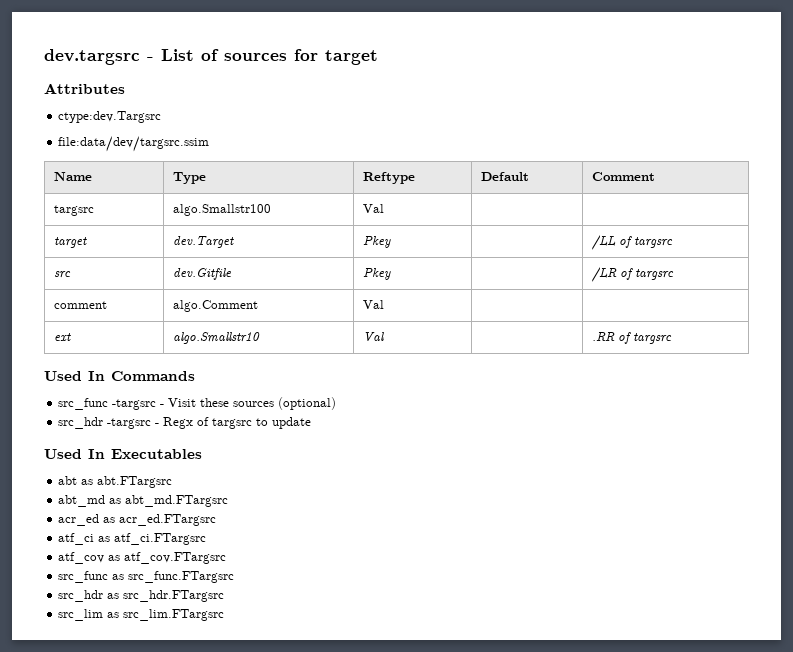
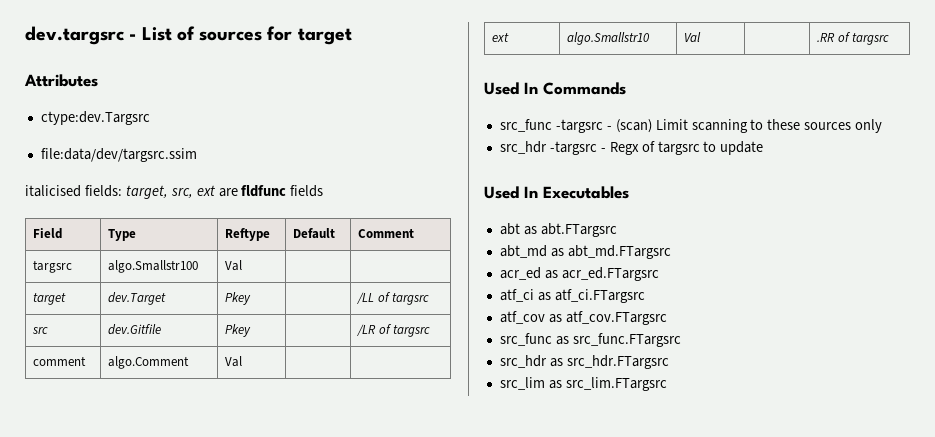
[54,172,93,181] // Name -> [25,185,324,199] [33,228,63,239] // italicised fields: target, src, ext are fldfunc fields // Field
[168,398,197,407] Visit -> [615,119,764,133] (scan) Limit scanning to
[278,397,337,410] (optional) -> [855,119,883,133] only

